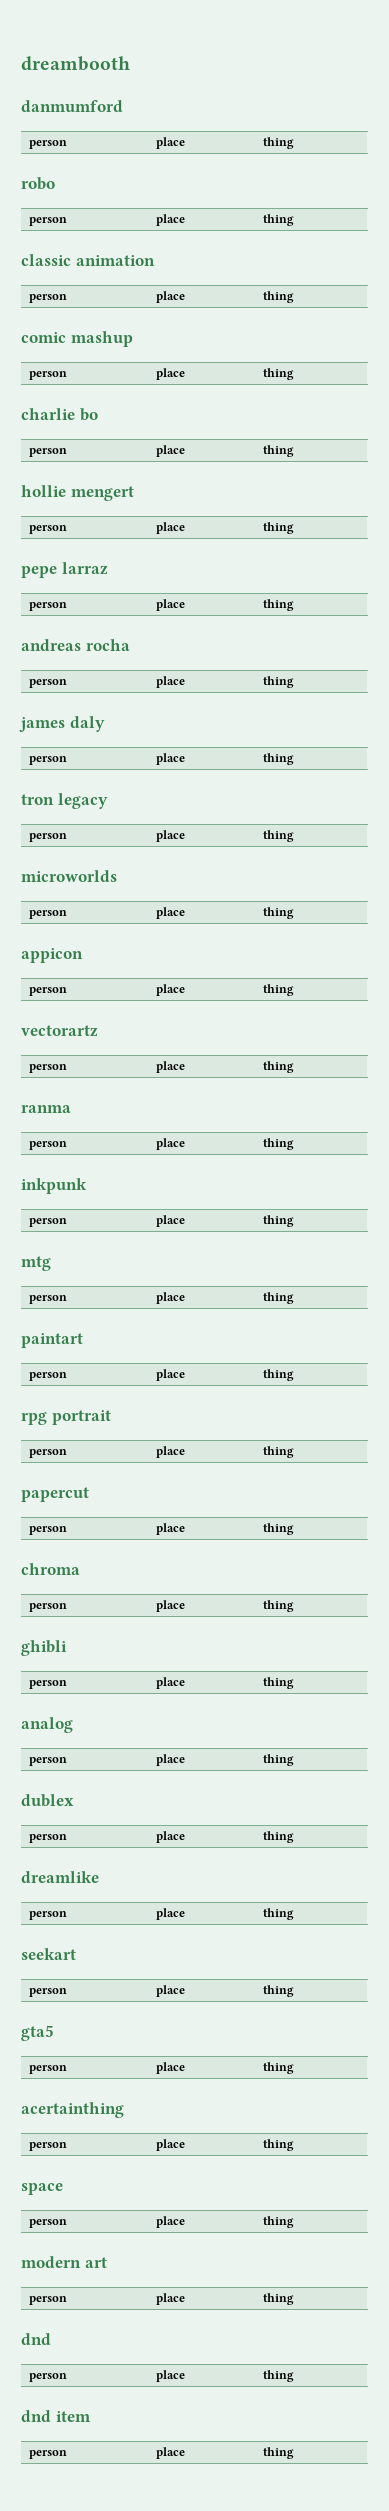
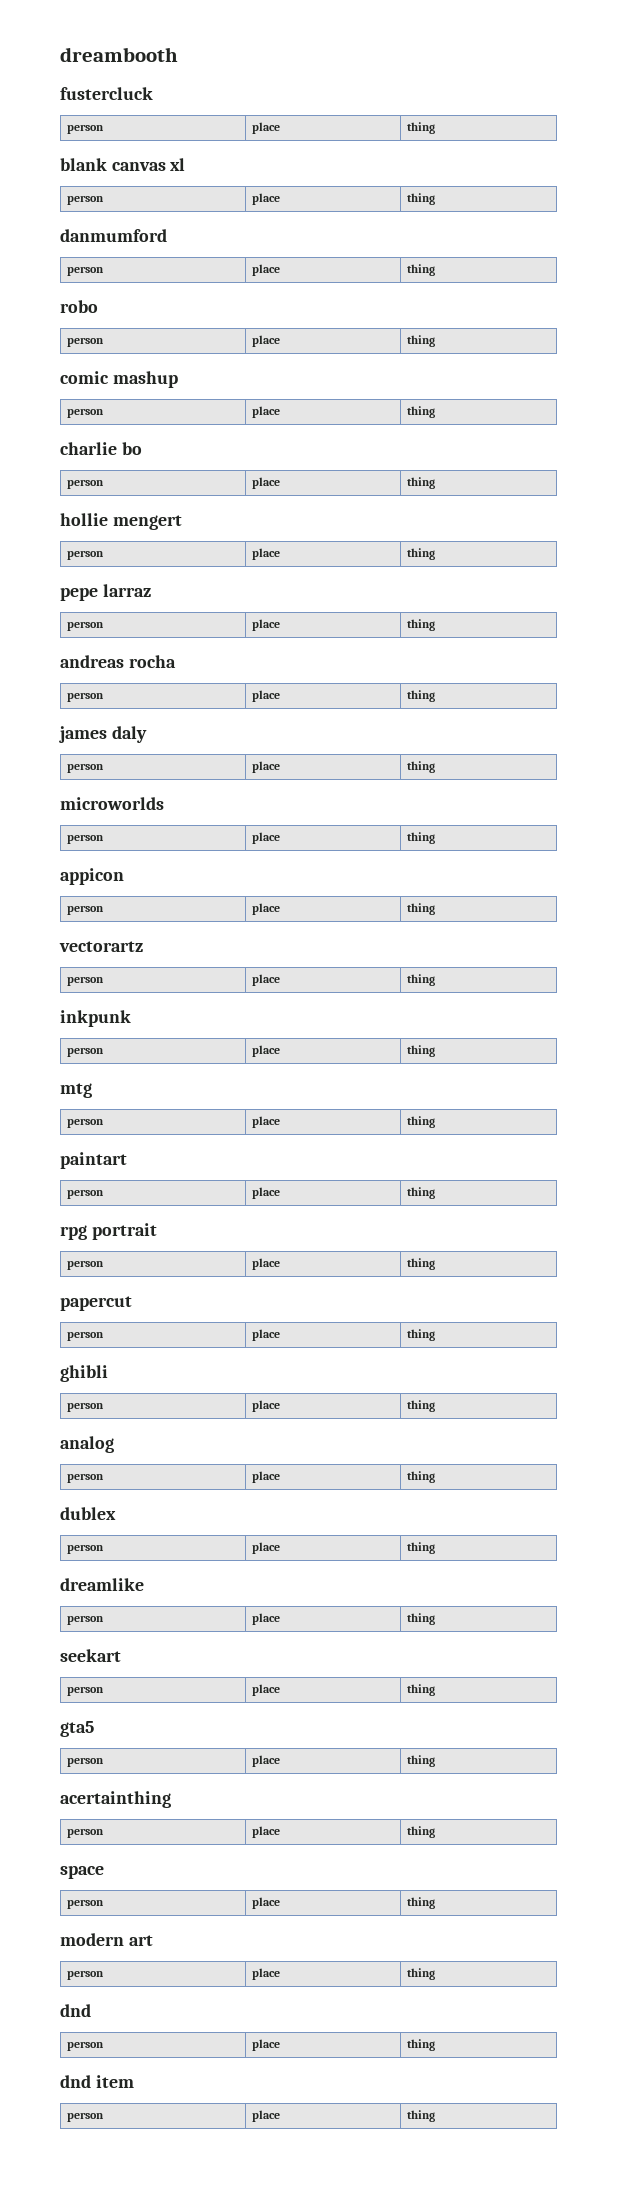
(130, 63) none -> [60,87,153,100] [66,124,104,134] [251,122,280,134] [406,122,435,134] [60,158,186,171] [66,195,104,205] [251,193,280,205] [406,193,435,205] // fustercluck // person | place | thing // blank canvas xl // person | place | thing
[21,254,155,266] [29,294,68,303] [156,291,186,303] [263,291,295,303] // classic animation // person | place | thing -> (435, 341) none
[21,793,108,809] [29,833,68,842] [156,830,186,842] [263,830,295,842] // tron legacy // person | place | thing -> (435, 767) none
[21,1105,71,1113] [29,1141,68,1150] [156,1138,186,1150] [263,1138,295,1150] // ranma // person | place | thing -> (435, 980) none
[21,1563,80,1575] [29,1603,68,1612] [156,1600,186,1612] [263,1600,295,1612] // chroma // person | place | thing -> (435, 1335) none

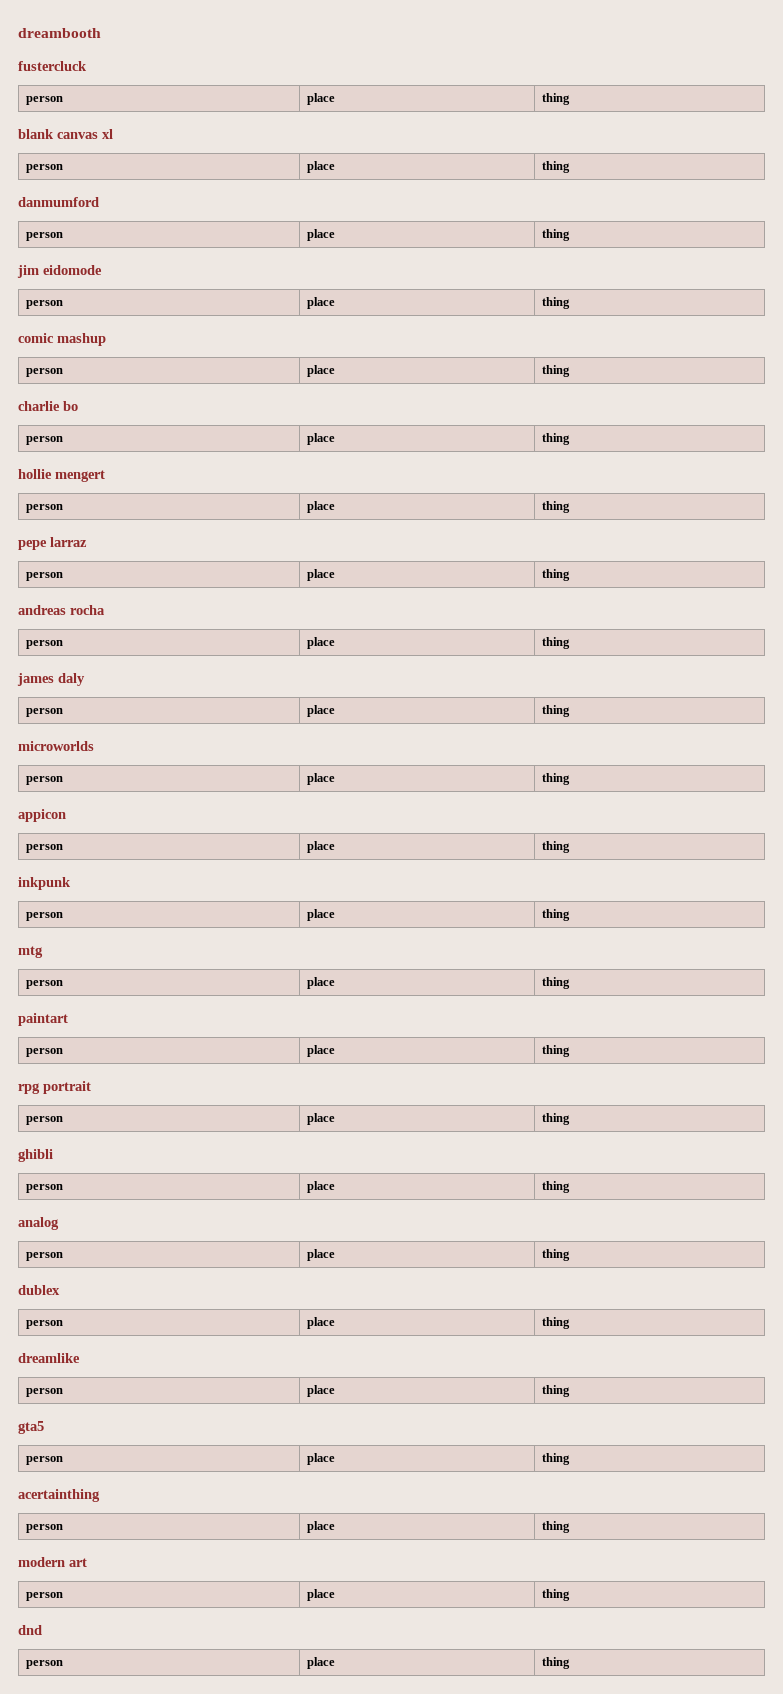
[60,300,98,313] robo -> [17,265,102,278] jim eidomode
[59,941,143,952] [66,976,104,986] [251,974,280,986] [406,974,435,986] // vectorartz // person | place | thing -> (570, 847) none
[60,1296,132,1311] [66,1331,104,1341] [251,1329,280,1341] [406,1329,435,1341] // papercut // person | place | thing -> (570, 1119) none
[60,1649,121,1662] [66,1686,104,1696] [251,1684,280,1696] [406,1684,435,1696] // seekart // person | place | thing -> (570, 1391) none
[60,1866,104,1879] [66,1899,104,1909] [251,1897,280,1909] [406,1897,435,1909] // space // person | place | thing -> (570, 1527) none
[60,2075,134,2088] [66,2112,104,2122] [251,2110,280,2122] [406,2110,435,2122] // dnd item // person | place | thing -> (570, 1663) none

